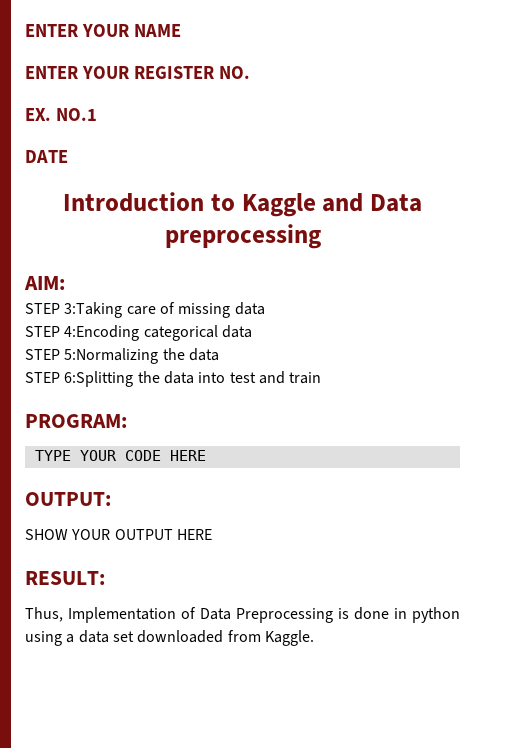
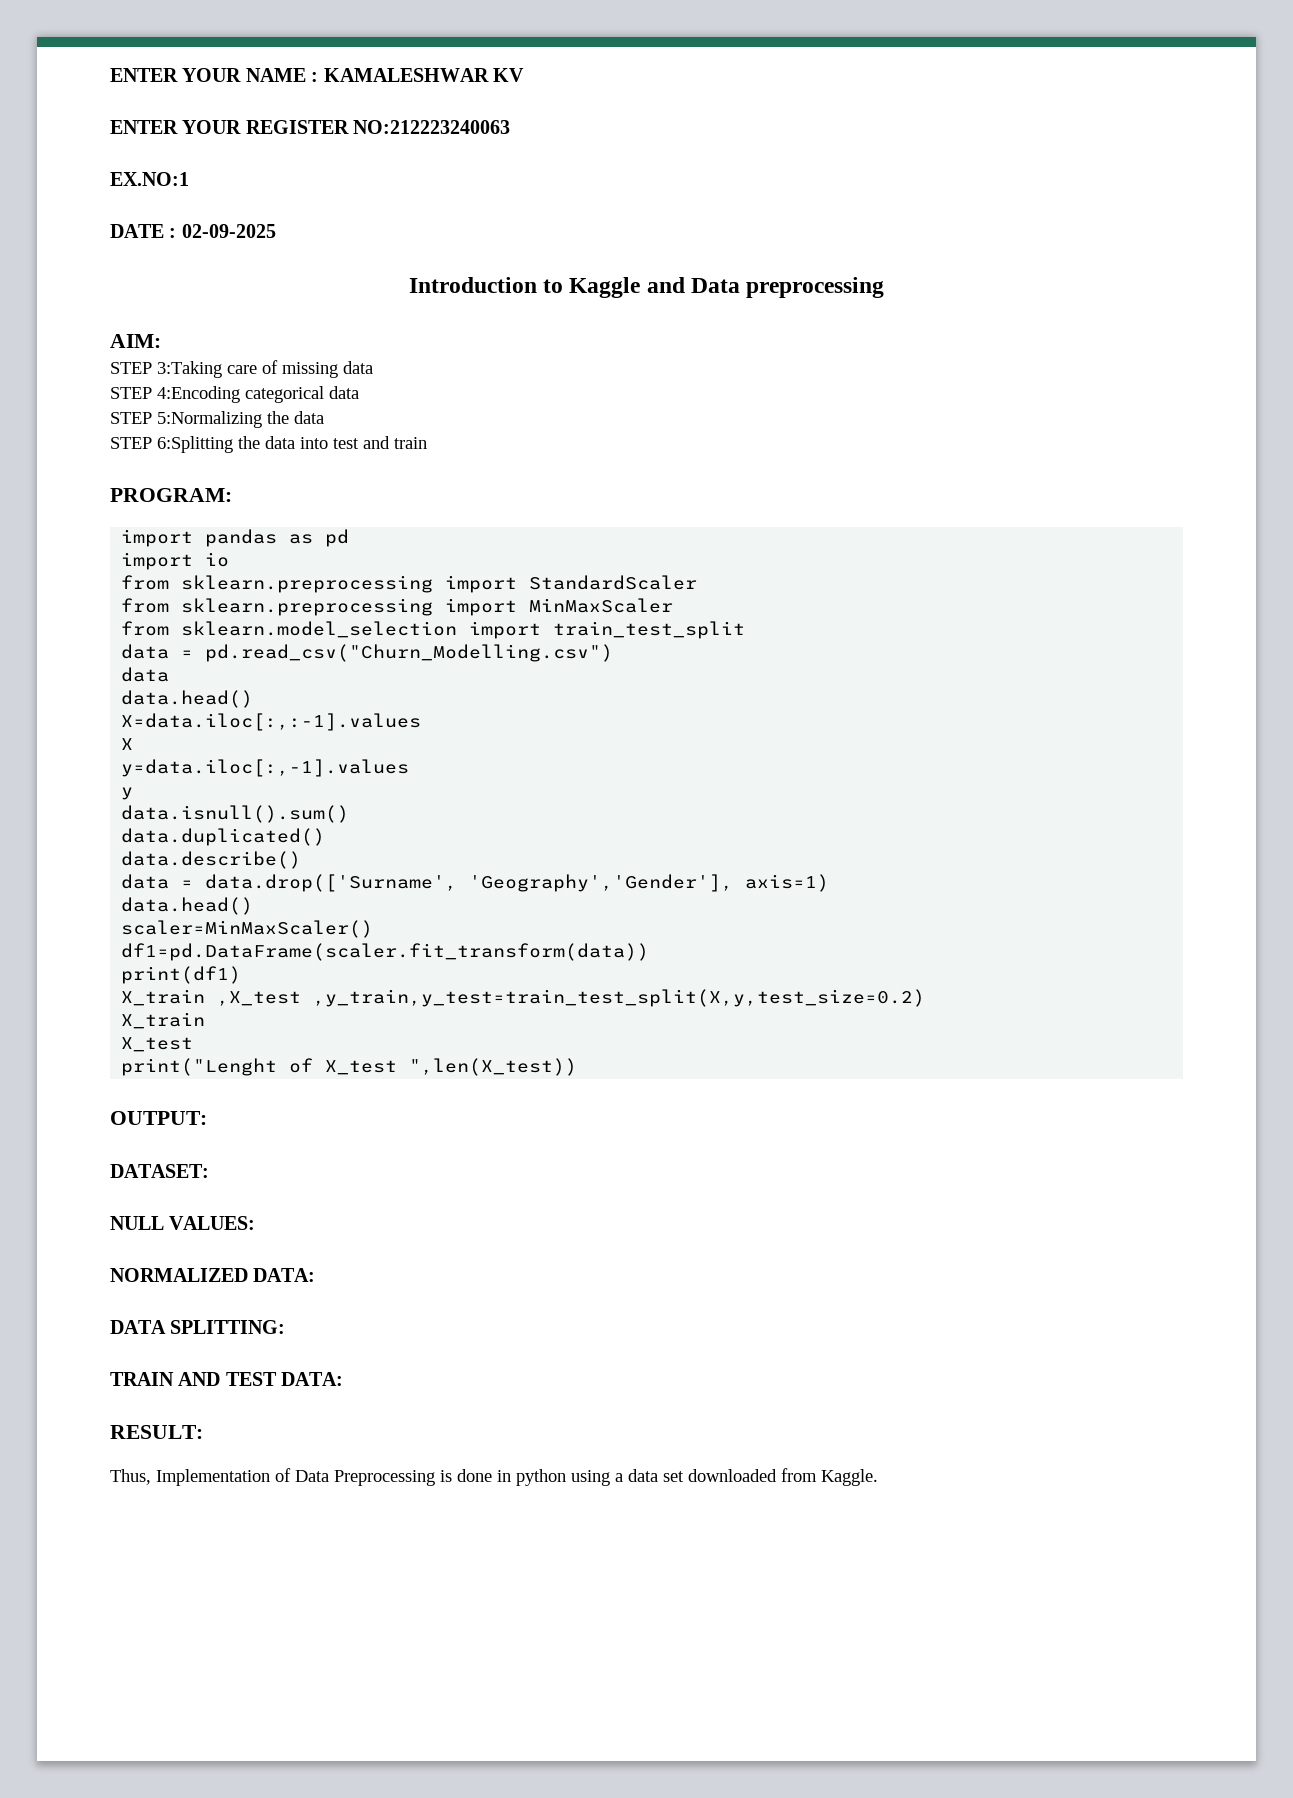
(181, 30) none -> [311,68,524,82] : KAMALESHWAR KV
[218,66,250,79] [25,108,97,121] NO. // EX. NO.1 -> [353,120,511,134] [110,172,189,186] NO:212223240063 // EX.NO:1
(68, 156) none -> [169,224,276,238] : 02-09-2025
[34,450,206,461] [25,492,111,506] [25,529,212,540] TYPE YOUR CODE HERE // OUTPUT: // SHOW YOUR OUTPUT HERE -> [121,529,350,547] [121,552,230,570] [121,575,698,593] [121,598,674,616] [121,621,746,639] [121,644,614,662] [121,667,170,682] [121,690,254,708] [121,713,422,731] [121,738,134,750] [121,759,410,777] [121,787,134,800] [121,805,350,823] [121,828,326,846] [121,851,302,869] [121,874,830,892] [121,897,254,915] [121,920,374,938] [121,943,650,961] [121,966,242,984] [121,989,926,1007] [121,1012,206,1029] [121,1037,194,1052] [121,1058,578,1076] [110,1111,207,1125] [110,1164,209,1178] [110,1216,256,1230] [110,1268,316,1282] [110,1320,286,1334] [110,1372,344,1386] import pandas as pd // import io // from sklearn.preprocessing import StandardScaler // from sklearn.preprocessing import MinMaxScaler // from sklearn.model_selection import train_test_split // data = pd.read_csv("Churn_Modelling.csv") // data // data.head() // X=data.iloc[:,:-1].values // X // y=data.iloc[:,-1].values // y // data.isnull().sum() // data.duplicated() // data.describe() // data = data.drop(['Surname', 'Geography','Gender'], axis=1) // data.head() // scaler=MinMaxScaler() // df1=pd.DataFrame(scaler.fit_transform(data)) // print(df1) // X_train ,X_test ,y_train,y_test=train_test_split(X,y,test_size=0.2) // X_train // X_test // print("Lenght of X_test ",len(X_test)) // OUTPUT: // DATASET: // NULL VALUES: // NORMALIZED DATA: // DATA SPLITTING: // TRAIN AND TEST DATA:

